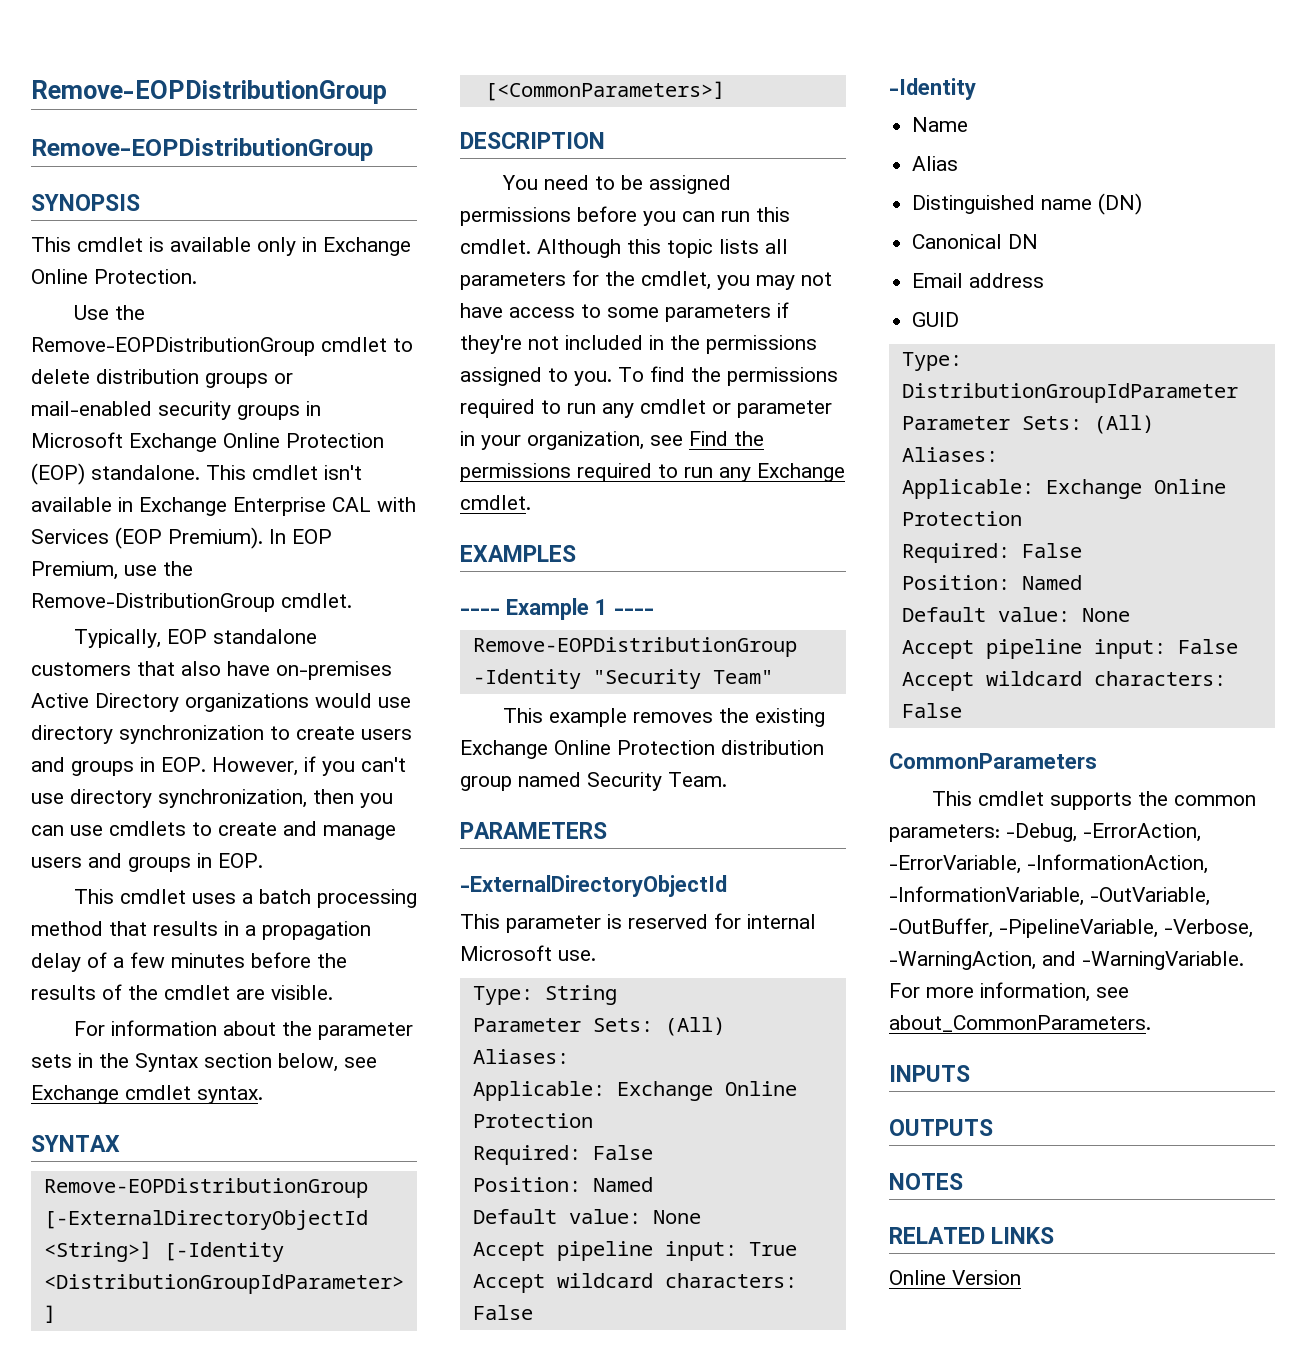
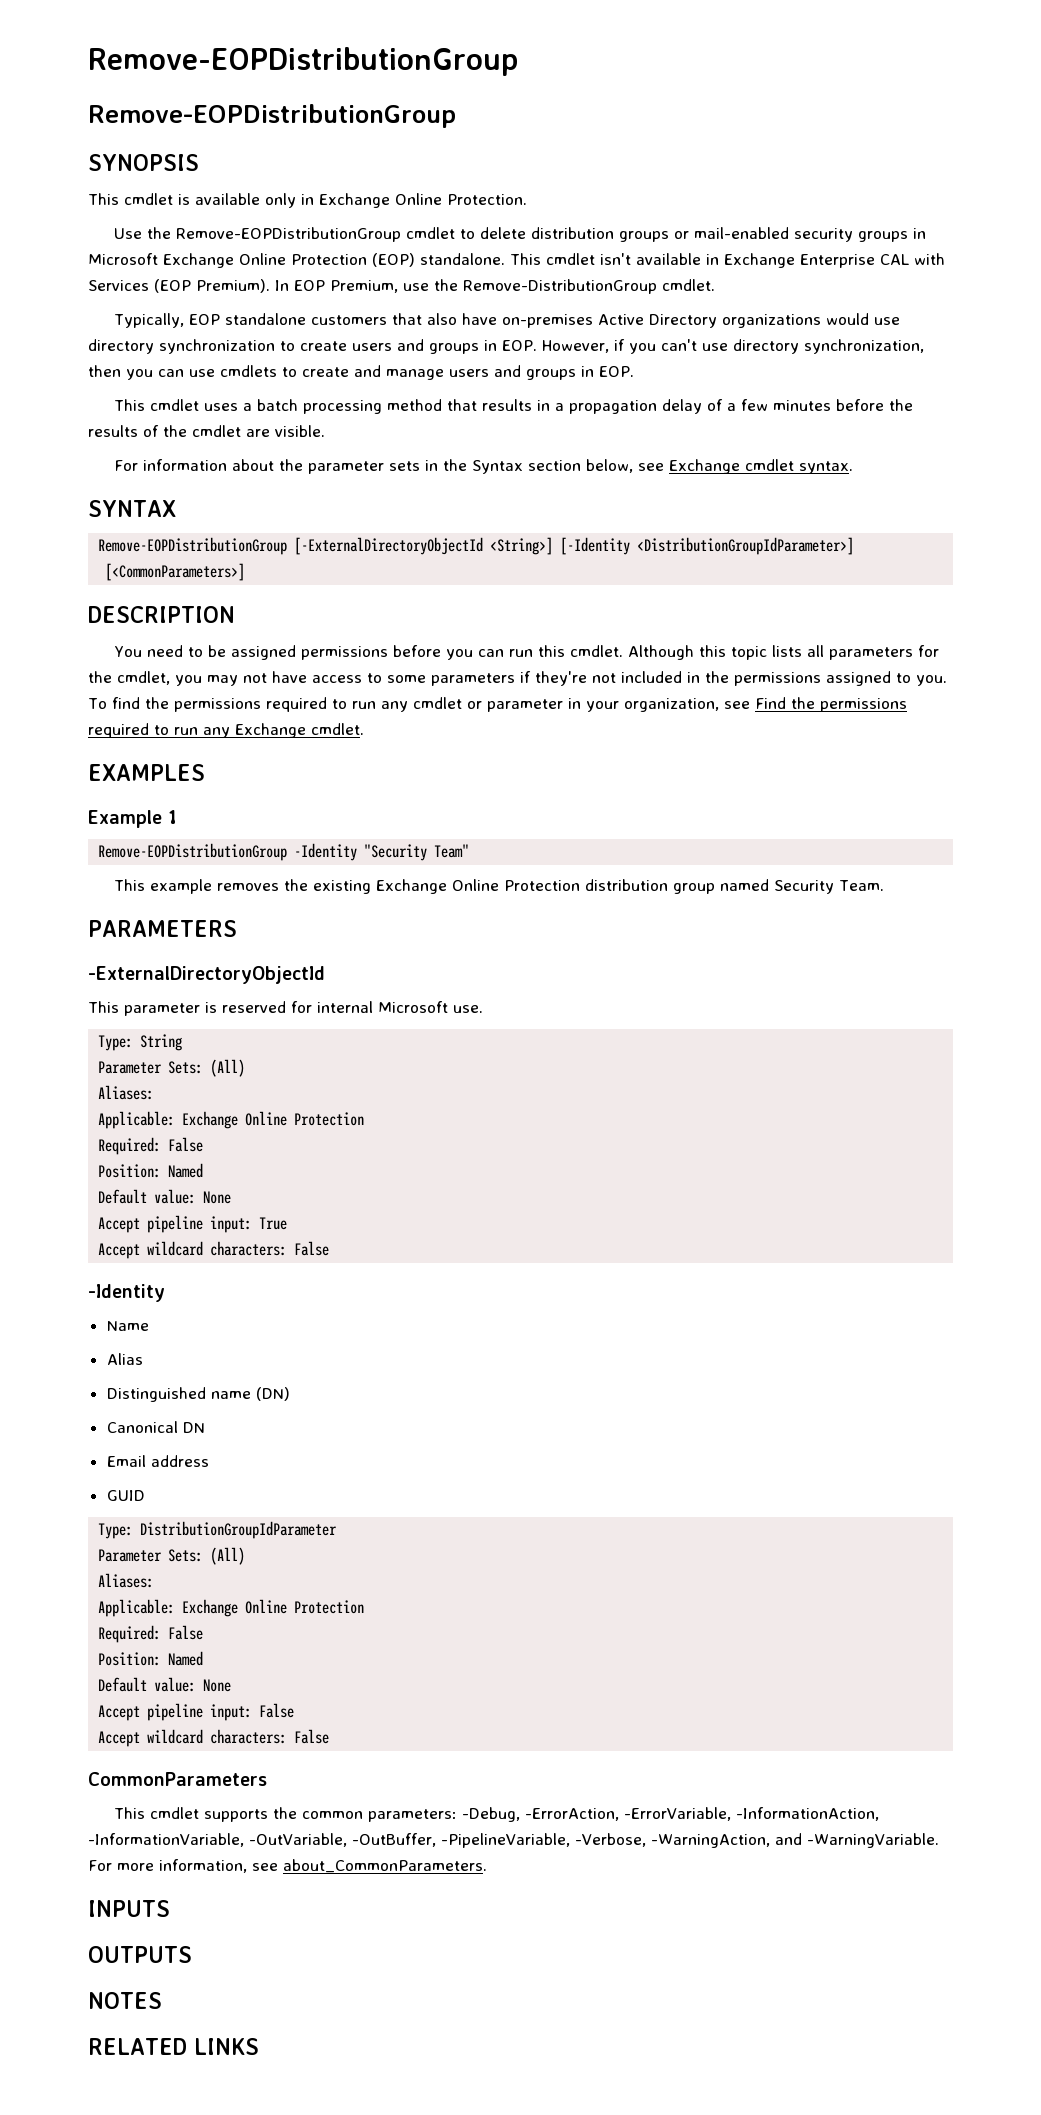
[460,608,500,615] ---- -> (205, 772) none
[614,608,654,615] ---- -> (177, 817) none
[889,1270,1021,1285] // Online Version -> (259, 2046) none

